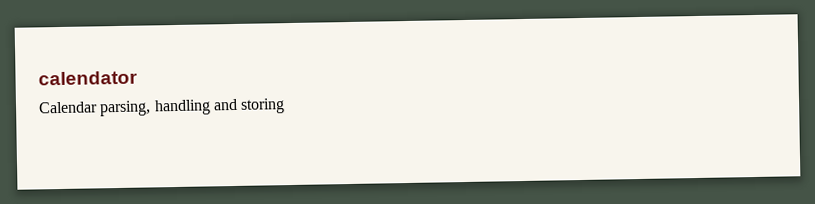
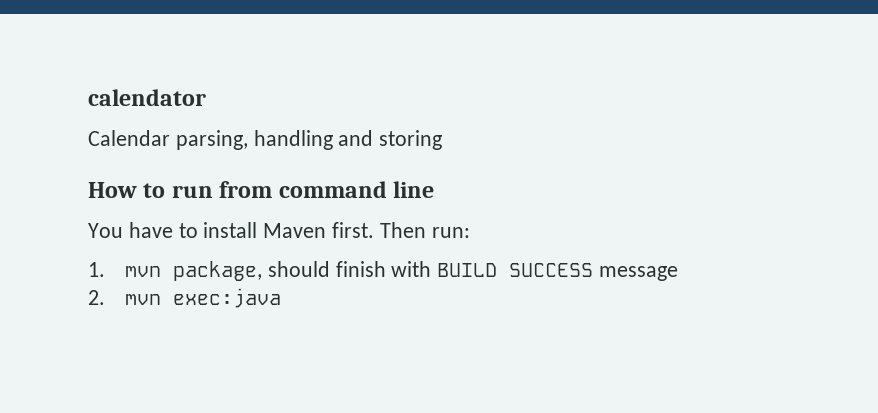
(286, 106) none -> [88,181,435,198] [88,222,470,238] [88,261,678,281] [88,288,281,308] // How to run from command line // You have to install Maven first. Then run: // 1. mvn package, should finish with BUILD SUCCESS message // 2. mvn exec:java

